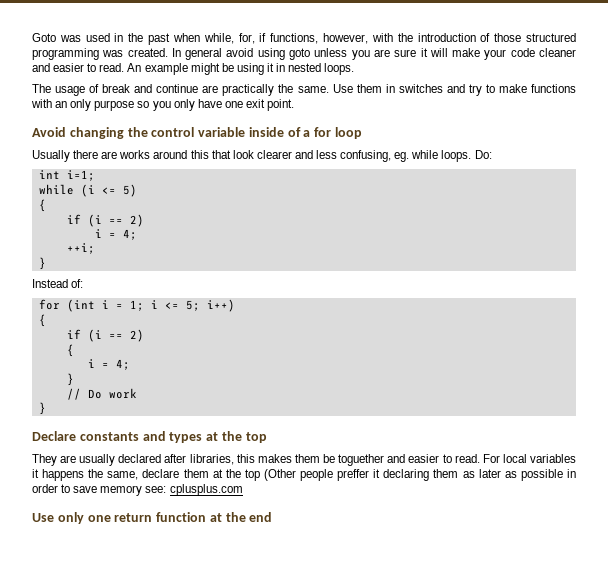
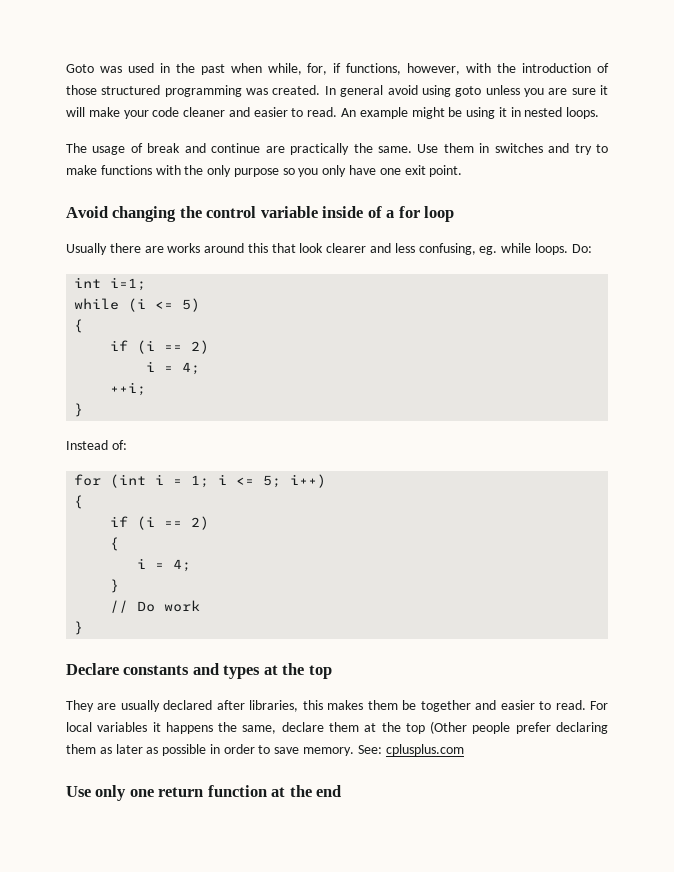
[55,101,68,108] an -> [184,165,204,175] the
[338,454,385,466] toguether -> [420,700,471,712] together
[337,469,381,481] preffer it -> [515,722,551,734] prefer
[100,485,167,496] memory see: -> [303,745,382,756] memory. See:

